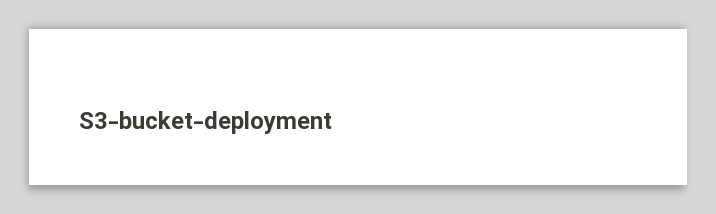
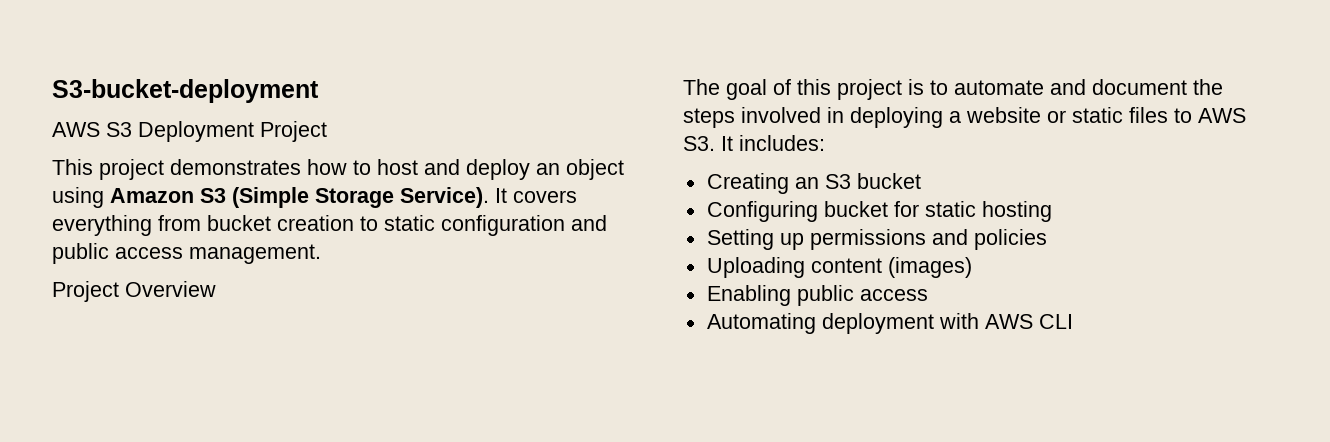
(332, 122) none -> [52,121,327,142] [52,159,624,180] [52,187,577,208] [52,215,607,236] [52,243,321,264] [52,281,216,302] [683,79,1223,100] [683,107,1246,128] [683,135,825,151] [706,173,921,194] [706,201,1052,222] [706,229,1047,250] [706,257,972,278] [706,285,928,306] [706,313,1073,334] // AWS S3 Deployment Project // This project demonstrates how to host and deploy an object using Amazon S3 (Simple Storage Service). It covers everything from bucket creation to static configuration and public access management. // Project Overview // The goal of this project is to automate and document the steps involved in deploying a website or static files to AWS S3. It includes: // Creating an S3 bucket // Configuring bucket for static hosting // Setting up permissions and policies // Uploading content (images) // Enabling public access // Automating deployment with AWS CLI

